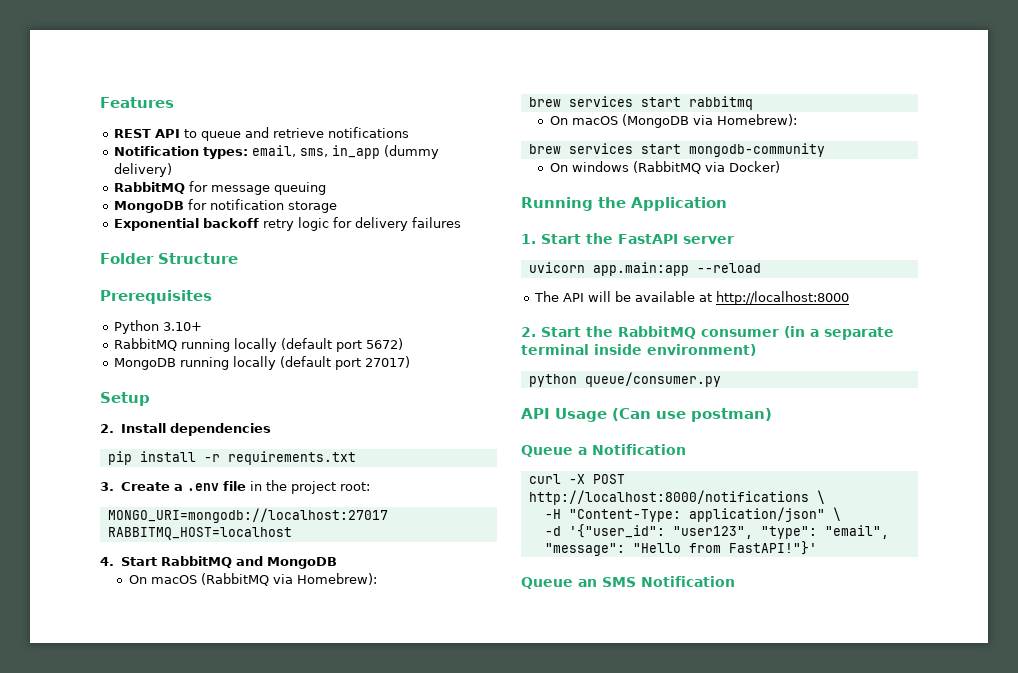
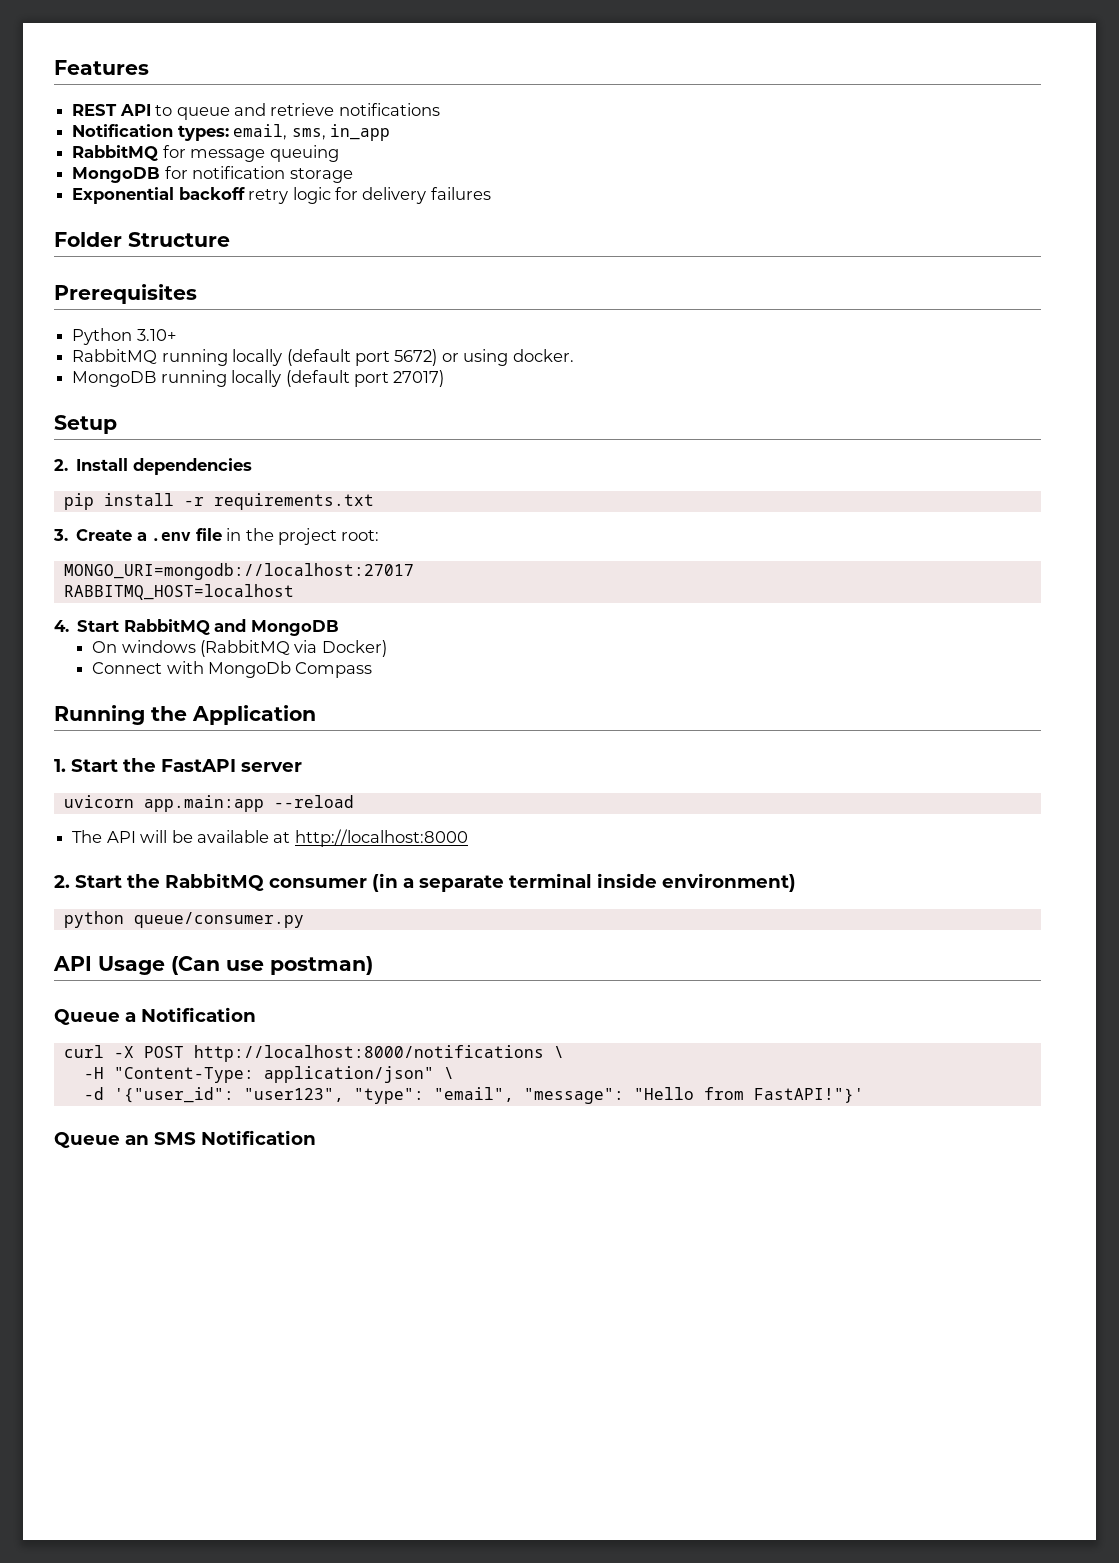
[384,145,440,159] [114,163,173,177] (dummy delivery) -> (390, 132) none
(404, 344) none -> [441,349,574,366] or using docker.
[128,573,377,586] [528,96,753,110] [549,114,797,128] [528,143,825,157] // On macOS (RabbitMQ via Homebrew): // brew services start rabbitmq // On macOS (MongoDB via Homebrew): // brew services start mongodb-community -> (339, 628) none
(780, 167) none -> [92,661,373,678] // Connect with MongoDb Compass

